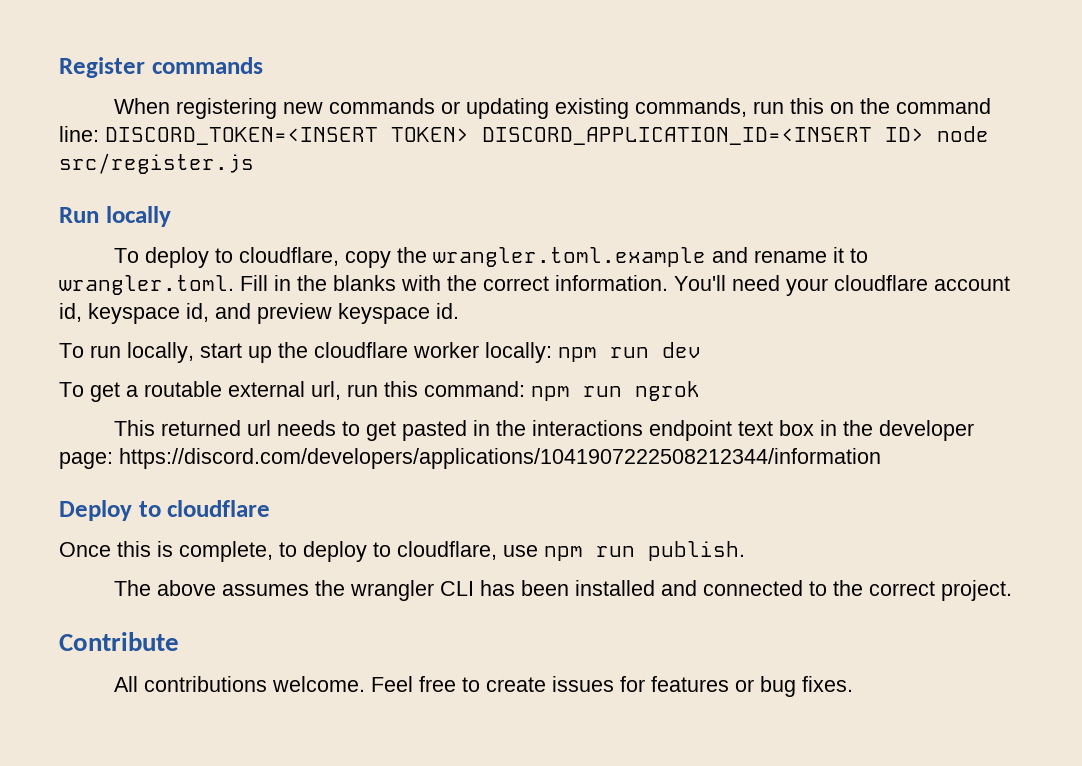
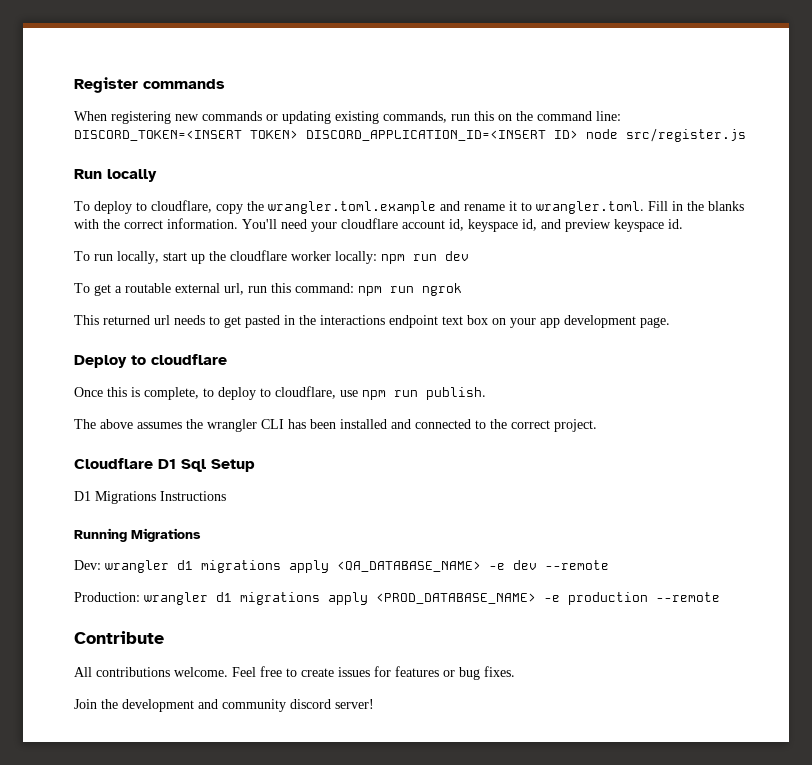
[819,420,974,441] [59,448,881,469] in the developer page: https://discord.com/developers/applications/1041907222508212344/information -> [492,315,670,328] on your app development page.
(1012, 590) none -> [74,458,255,472] [74,491,226,504] [74,528,201,542] [74,560,609,573] [74,592,720,605] // Cloudflare D1 Sql Setup // D1 Migrations Instructions // Running Migrations // Dev: wrangler d1 migrations apply <QA_DATABASE_NAME> -e dev --remote // Production: wrangler d1 migrations apply <PROD_DATABASE_NAME> -e production --remote
(853, 684) none -> [74,699,374,712] // Join the development and community discord server!

